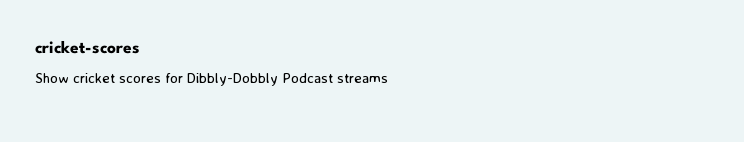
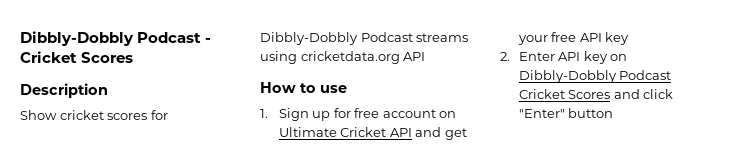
[35,40,140,54] cricket-scores -> [20,31,212,46] [20,51,134,63] [20,83,108,98] Dibbly-Dobbly Podcast - Cricket Scores // Description
(388, 78) none -> [260,51,426,64] [260,82,347,93] [260,108,457,121] [278,127,467,140] [517,32,630,45] [500,51,628,64] [518,70,672,83] [518,89,674,99] [518,108,614,118] using cricketdata.org API // How to use // 1. Sign up for free account on Ultimate Cricket API and get your free API key // 2. Enter API key on Dibbly-Dobbly Podcast Cricket Scores and click "Enter" button

